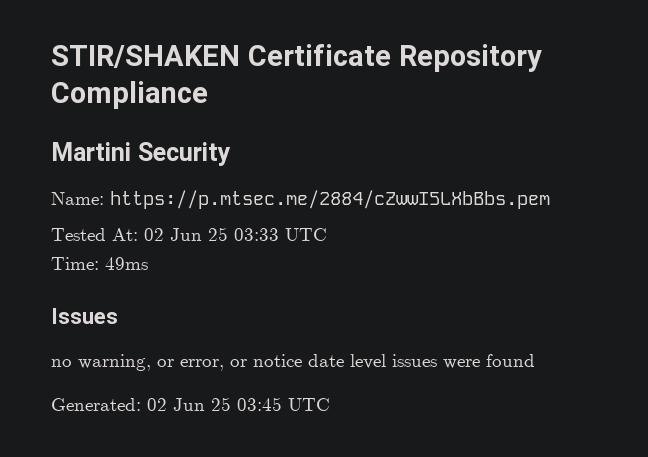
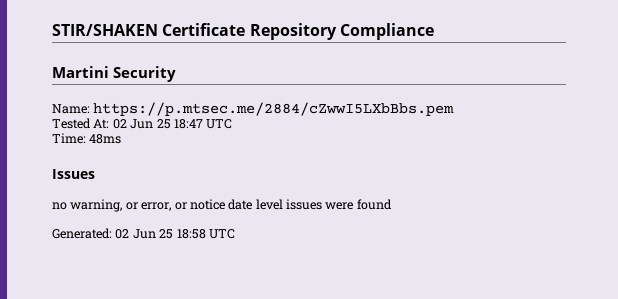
[234,228,279,241] 03:33 -> [173,119,203,129] 18:47
[105,257,148,270] 49ms -> [89,134,122,144] 48ms
[237,397,282,411] 03:45 -> [176,229,206,239] 18:58

